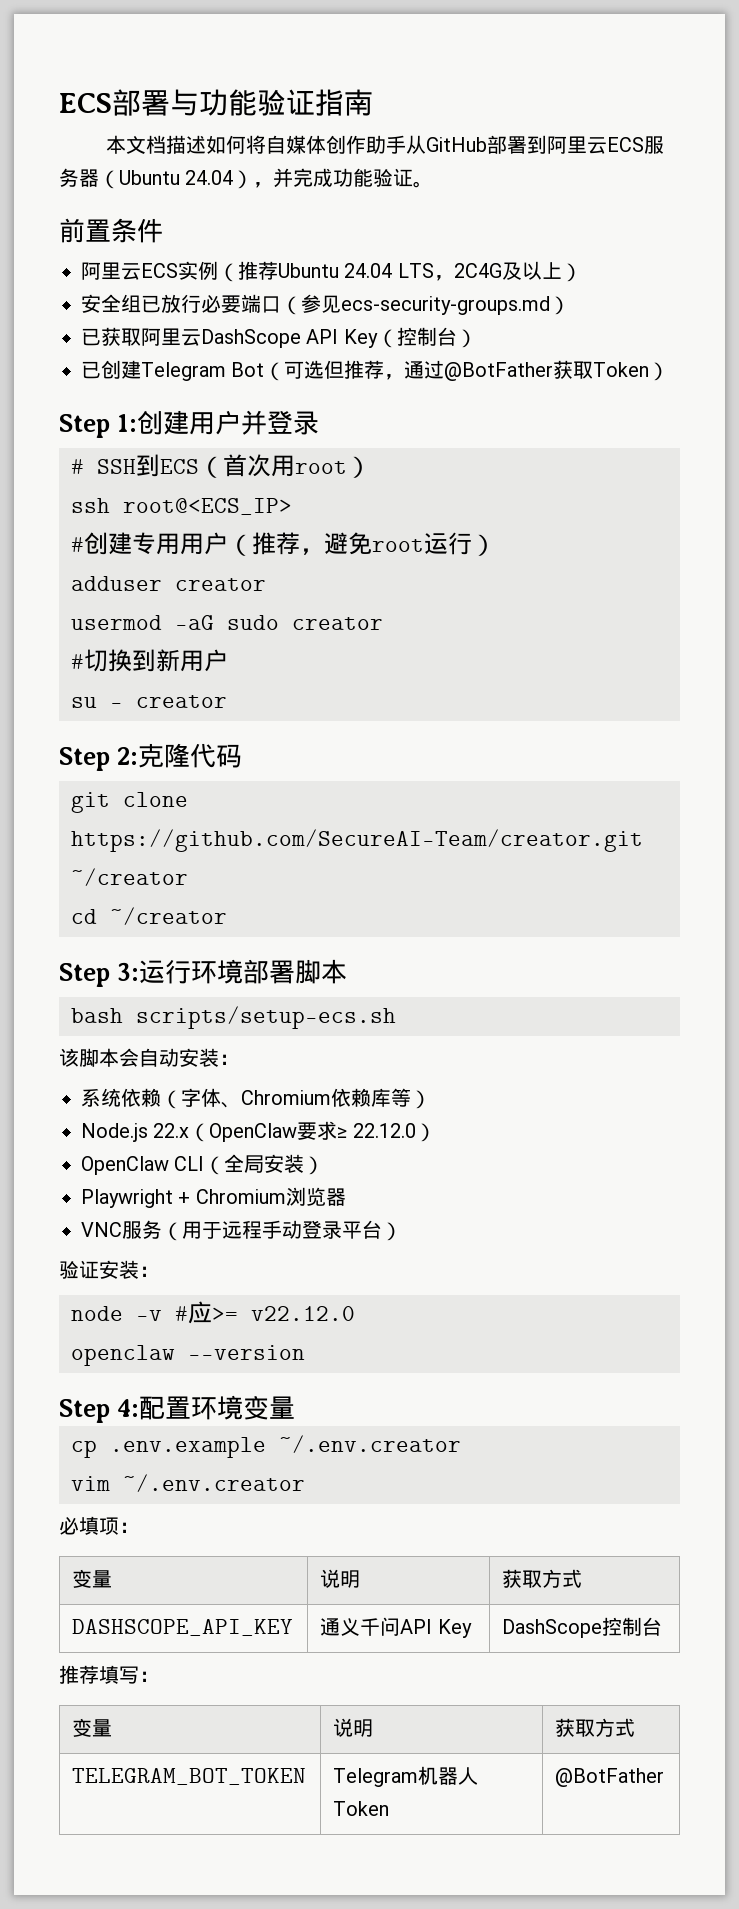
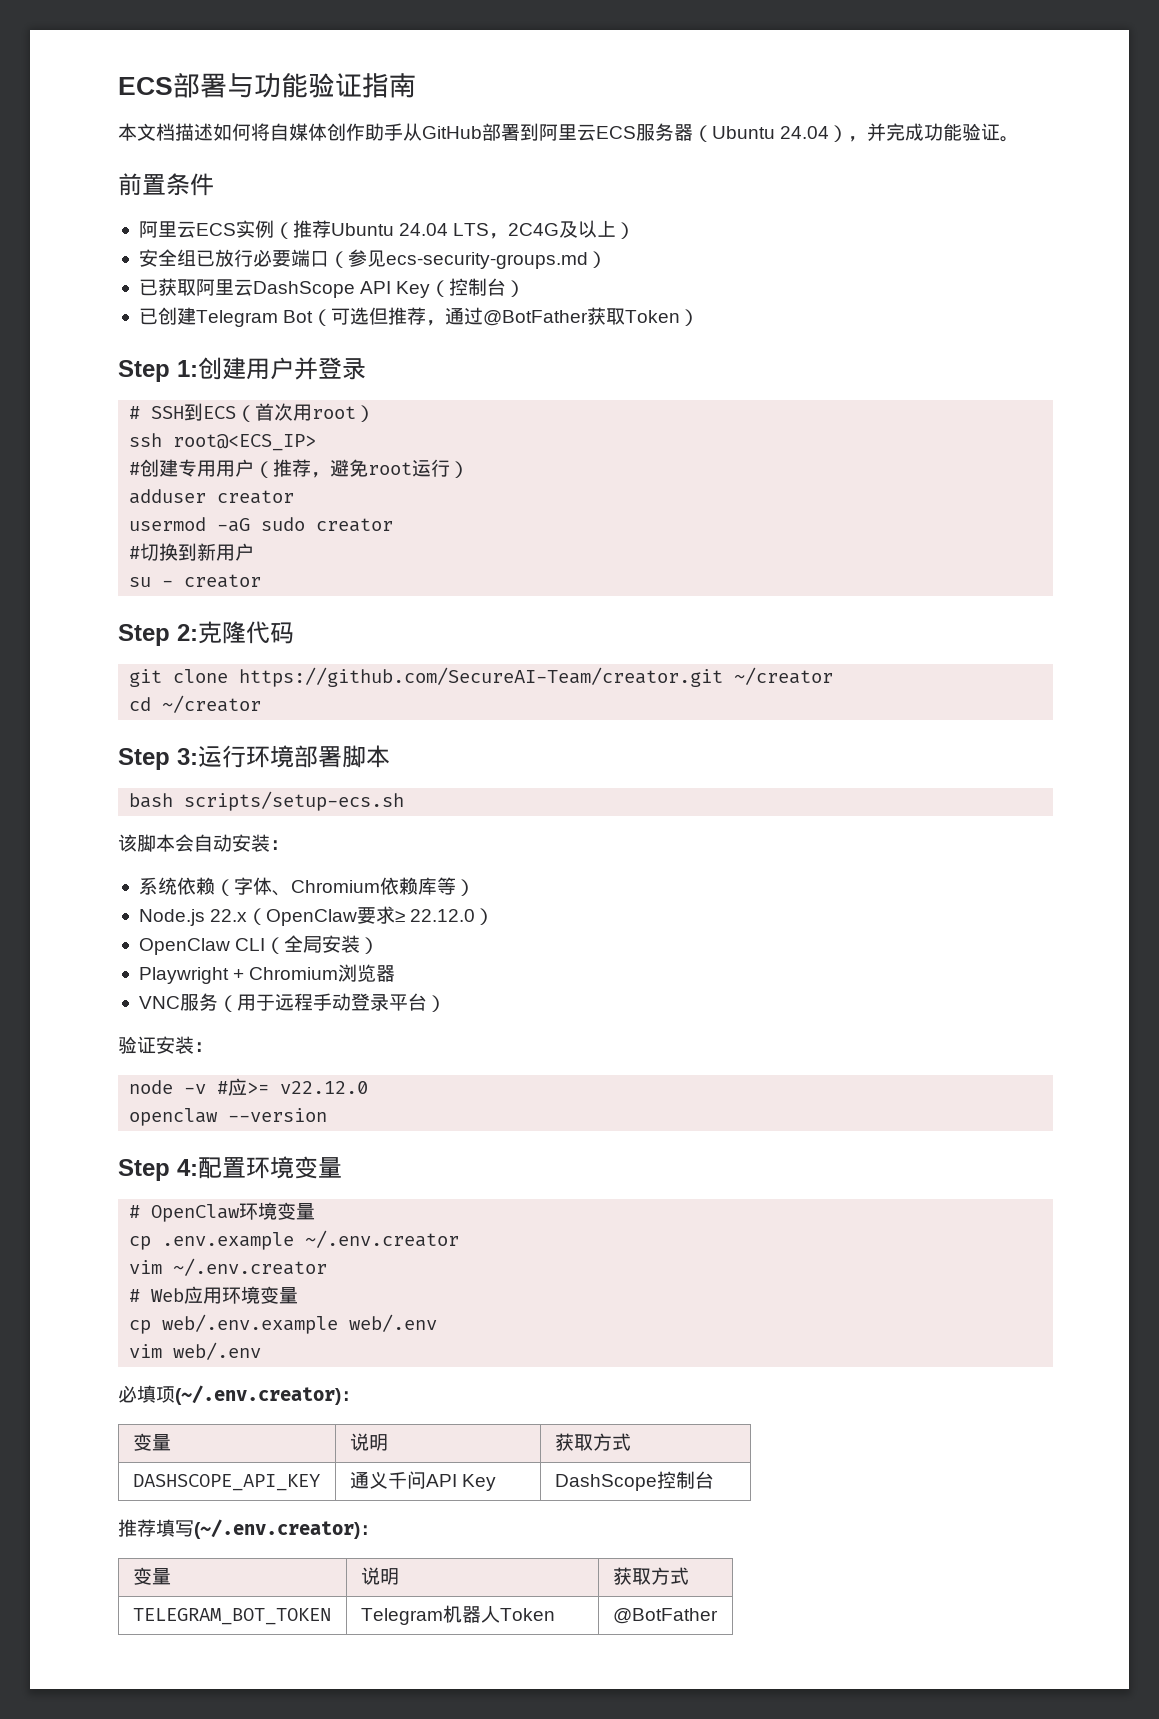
(296, 1407) none -> [129,1202,316,1222] // # OpenClaw环境变量
(305, 1483) none -> [129,1286,299,1304] [129,1314,438,1334] [129,1342,262,1360] // # Web应用环境变量 // cp web/.env.example web/.env // vim web/.env
(119, 1526) none -> [175,1385,341,1405] (~/.env.creator)
(139, 1675) none -> [194,1519,360,1539] (~/.env.creator)

